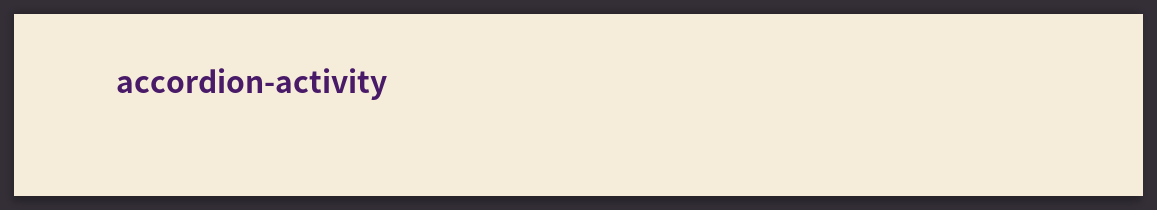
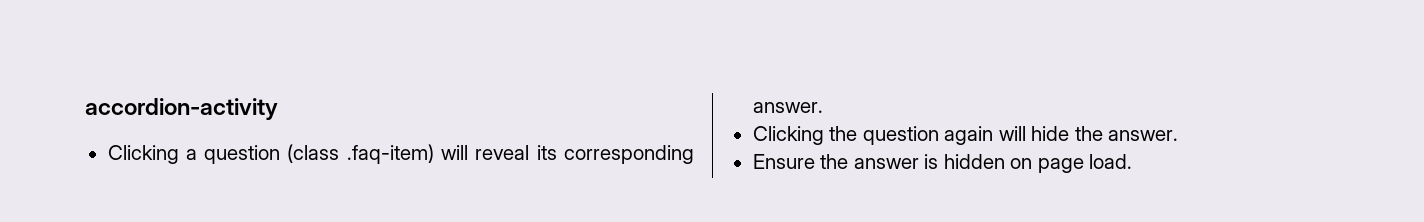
(387, 84) none -> [107,144,695,164] [752,102,823,113] [752,126,1179,145] [752,154,1133,173] // Clicking a question (class .faq-item) will reveal its corresponding answer. // Clicking the question again will hide the answer. // Ensure the answer is hidden on page load.

